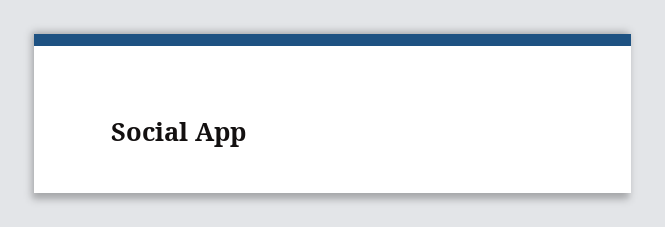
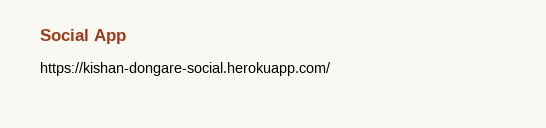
(246, 135) none -> [40,62,331,76] // https://kishan-dongare-social.herokuapp.com/

